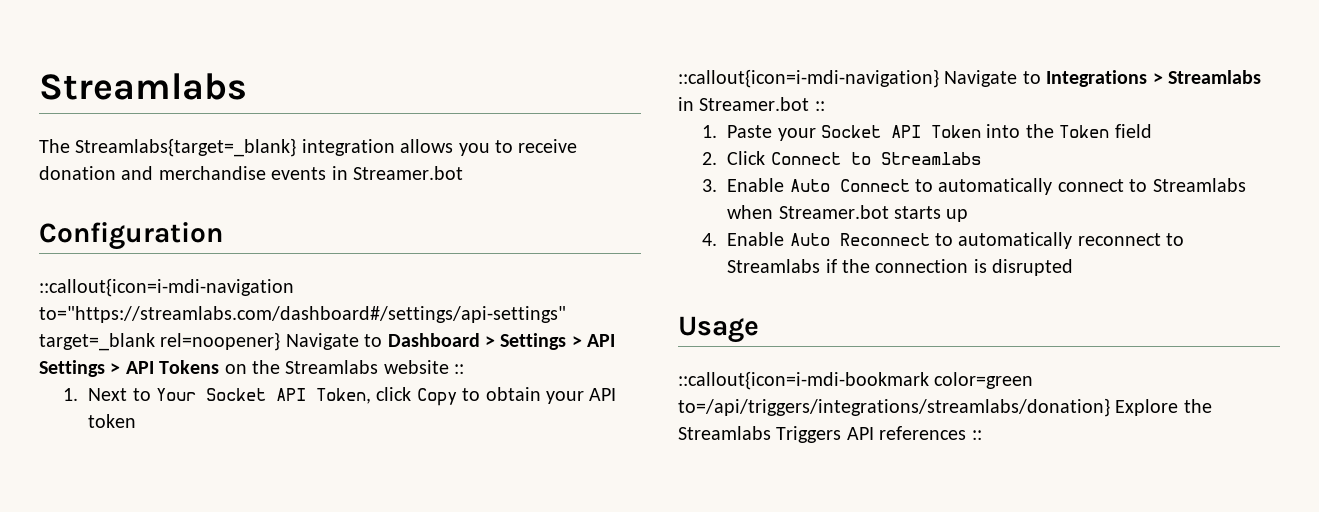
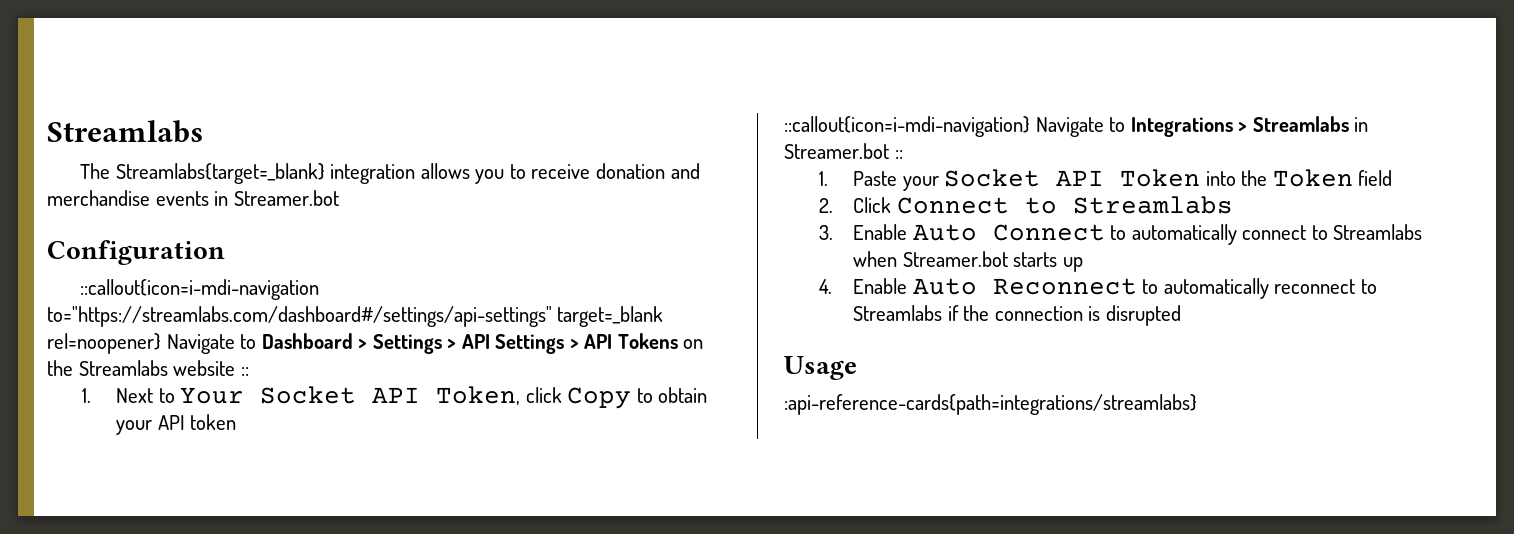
[678,371,1034,390] [678,398,1212,417] [678,426,982,443] ::callout{icon=i-mdi-bookmark color=green to=/api/triggers/integrations/streamlabs/donation} Explore the Streamlabs Triggers API references :: -> [784,394,1197,415] :api-reference-cards{path=integrations/streamlabs}

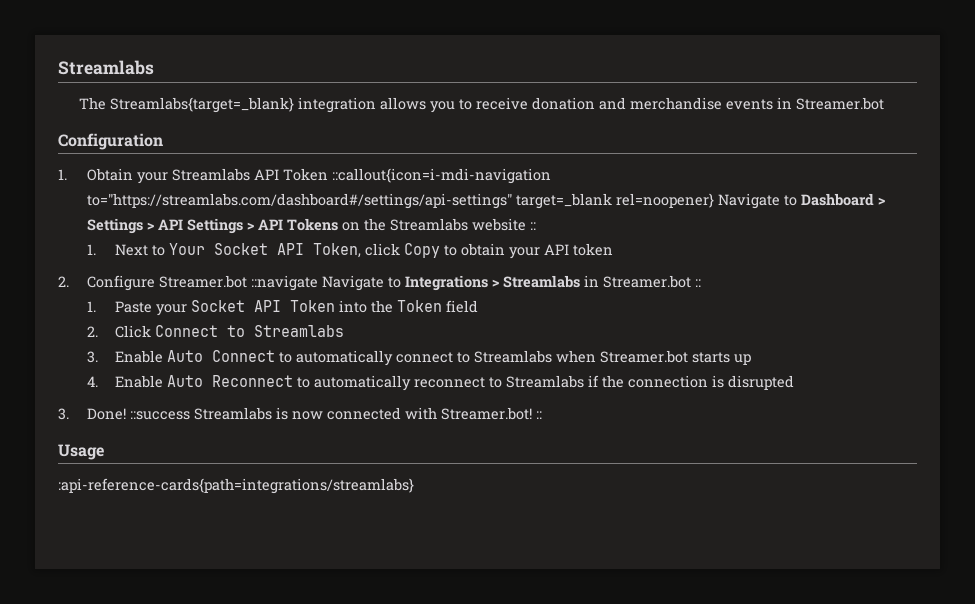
(225, 252) none -> [58,168,328,184] 1. Obtain your Streamlabs API Token
[784,116,1030,137] ::callout{icon=i-mdi-navigation} -> [58,275,318,291] 2. Configure Streamer.bot ::navigate
(1181, 315) none -> [58,407,542,420] // 3. Done! ::success Streamlabs is now connected with Streamer.bot! ::

